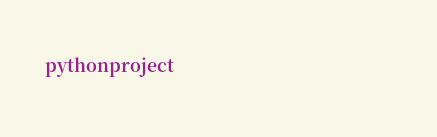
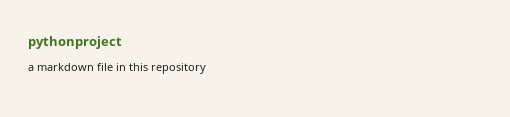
(174, 67) none -> [28,63,206,74] // a markdown file in this repository

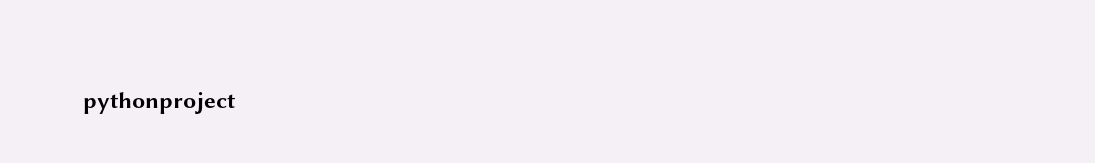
[28,63,206,74] // a markdown file in this repository -> (235, 103) none

